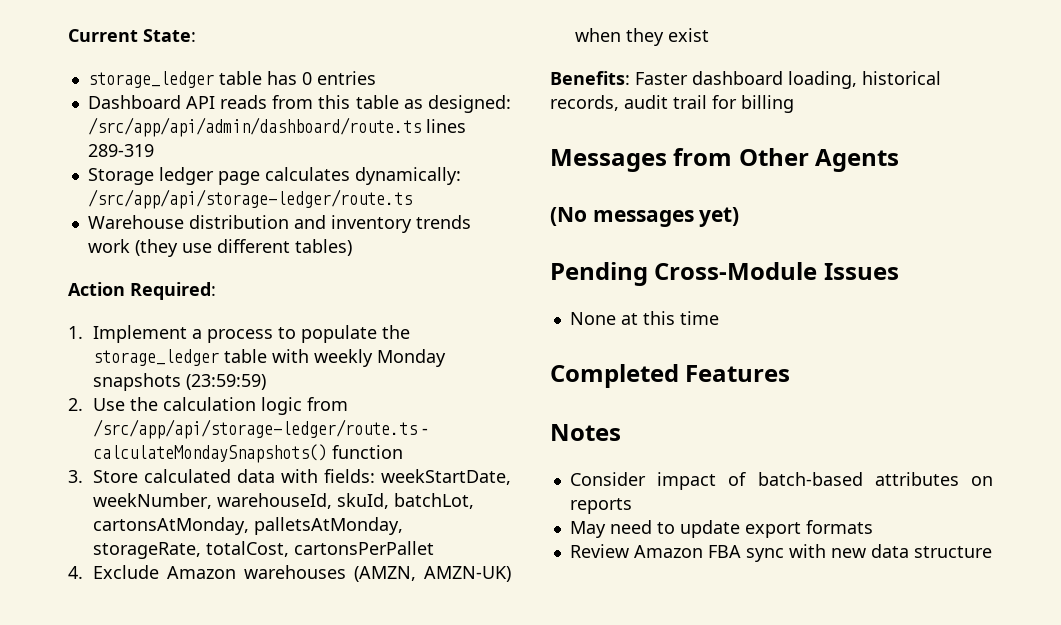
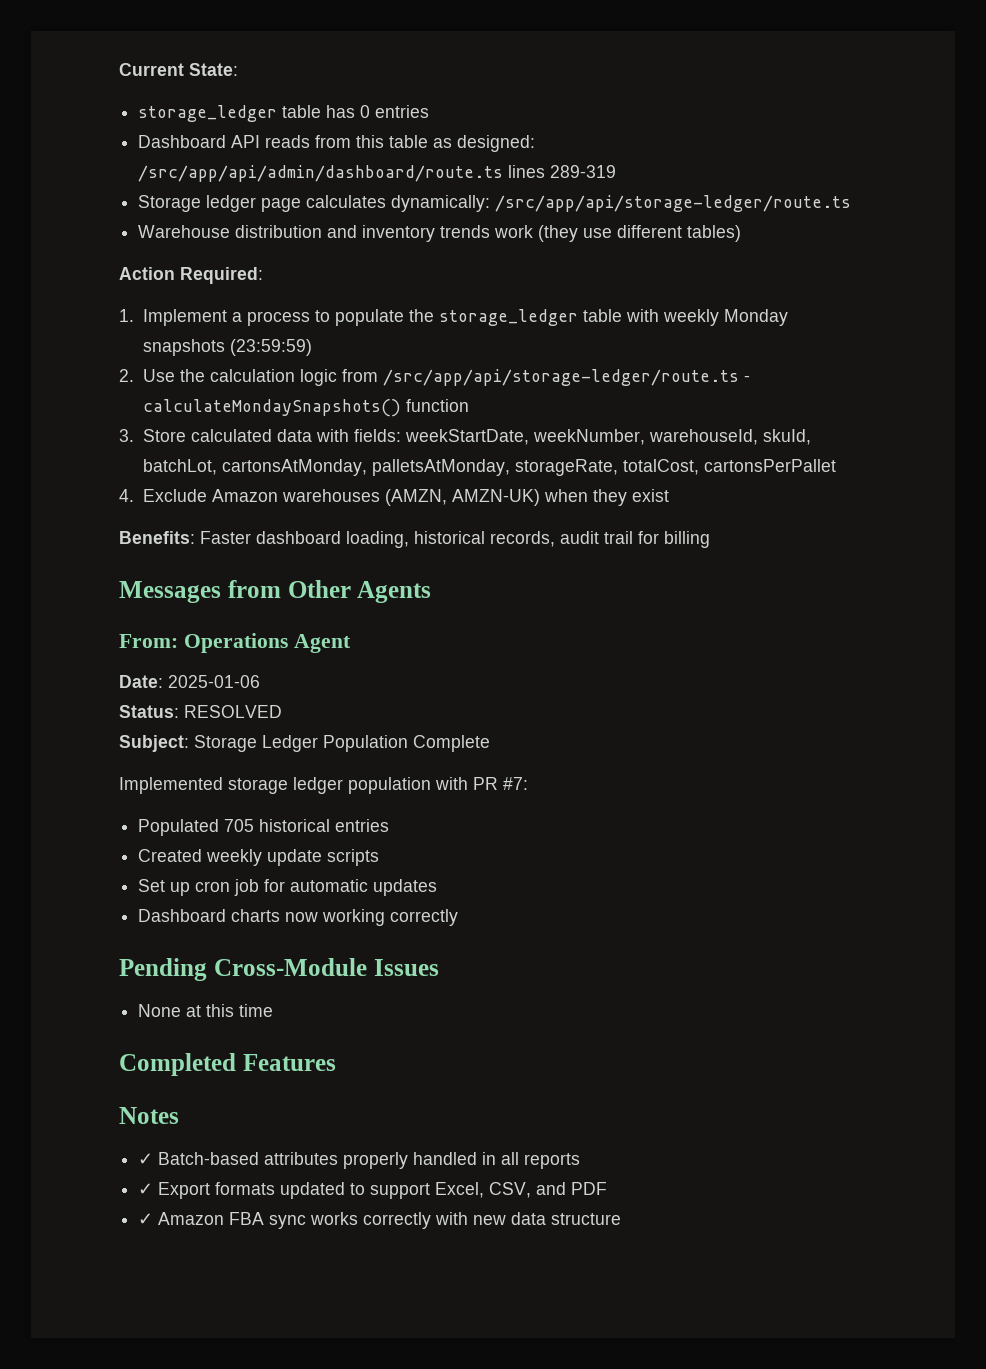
[550,207,740,227] (No messages yet) -> [119,633,351,653] [119,675,260,688] [119,705,282,718] [119,735,490,752] [119,777,528,794] [138,819,390,836] [138,849,380,866] [138,879,438,896] [138,909,459,926] From: Operations Agent // Date: 2025-01-06 // Status: RESOLVED // Subject: Storage Ledger Population Complete // Implemented storage ledger population with PR #7: // Populated 705 historical entries // Created weekly update scripts // Set up cron job for automatic updates // Dashboard charts now working correctly
[569,472,993,490] [569,498,632,514] [569,520,873,538] [569,544,629,558] Consider impact of batch-based attributes on reports // May need to update export formats // Review -> [138,1152,581,1169] [138,1182,608,1199] [138,1213,154,1225] ✓ Batch-based attributes properly handled in all reports // ✓ Export formats updated to support Excel, CSV, and PDF // ✓
(784, 555) none -> [310,1212,432,1229] works correctly

